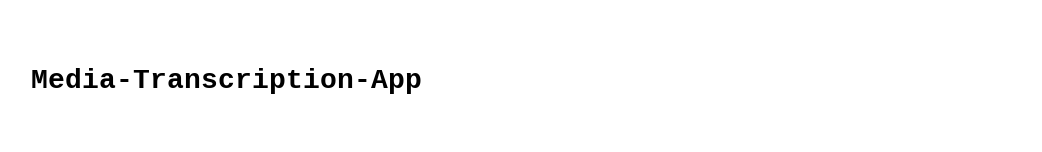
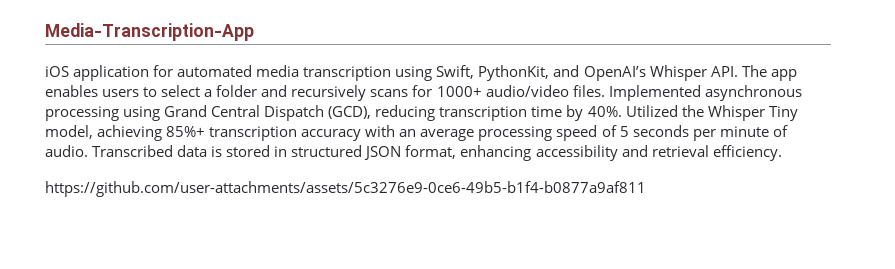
(422, 81) none -> [45,65,797,81] [45,85,802,101] [45,105,798,121] [45,125,788,141] [45,145,782,161] [45,181,646,197] // iOS application for automated media transcription using Swift, PythonKit, and OpenAI’s Whisper API. The app enables users to select a folder and recursively scans for 1000+ audio/video files. Implemented asynchronous processing using Grand Central Dispatch (GCD), reducing transcription time by 40%. Utilized the Whisper Tiny model, achieving 85%+ transcription accuracy with an average processing speed of 5 seconds per minute of audio. Transcribed data is stored in structured JSON format, enhancing accessibility and retrieval efficiency. // https://github.com/user-attachments/assets/5c3276e9-0ce6-49b5-b1f4-b0877a9af811

